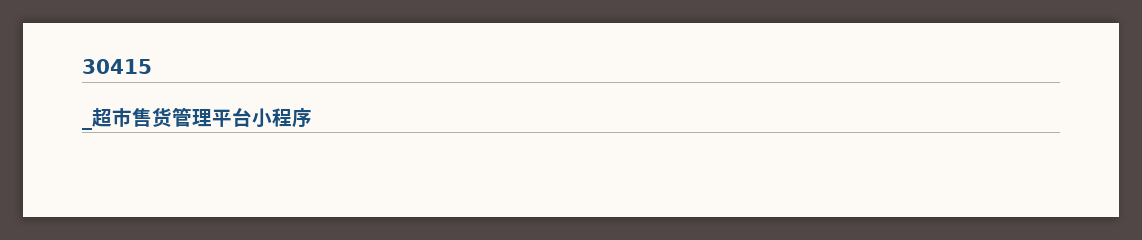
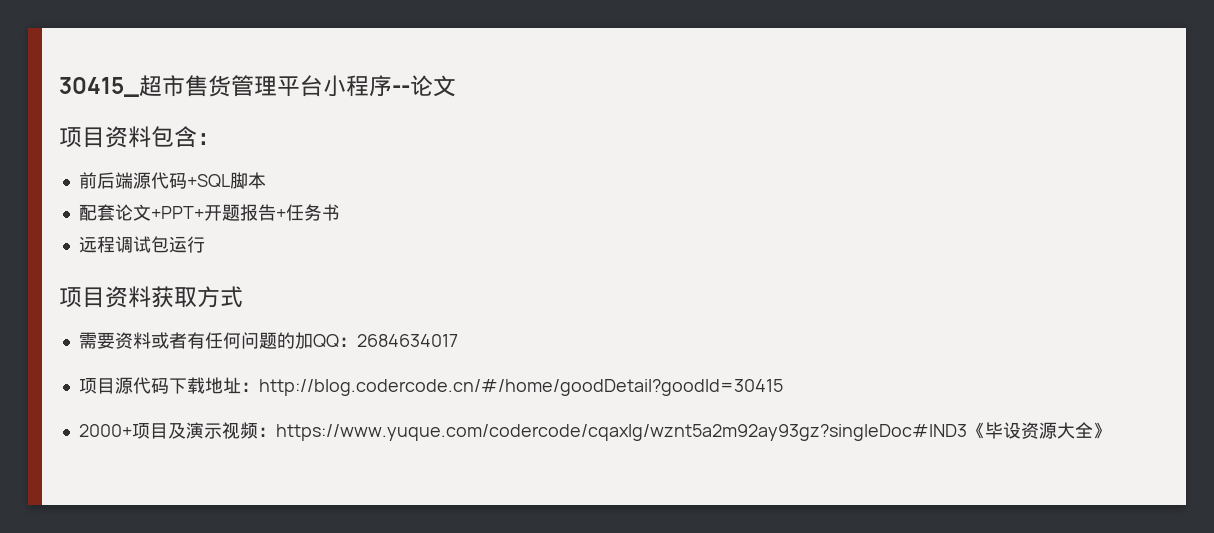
[82,59,152,74] [82,125,92,130] 30415 // _ -> [59,77,139,97] 30415_
(312, 118) none -> [392,75,456,97] [59,126,220,148] [78,172,266,189] [78,204,340,221] [78,236,205,253] [59,286,243,308] [78,332,458,349] [78,377,783,396] [78,422,1111,441] --论文 // 项目资料包含： // 前后端源代码+SQL脚本 // 配套论文+PPT+开题报告+任务书 // 远程调试包运行 // 项目资料获取方式 // 需要资料或者有任何问题的加QQ：2684634017 // 项目源代码下载地址：http://blog.codercode.cn/#/home/goodDetail?goodId=30415 // 2000+项目及演示视频：https://www.yuque.com/codercode/cqaxlg/wznt5a2m92ay93gz?singleDoc#lND3《毕设资源大全》

